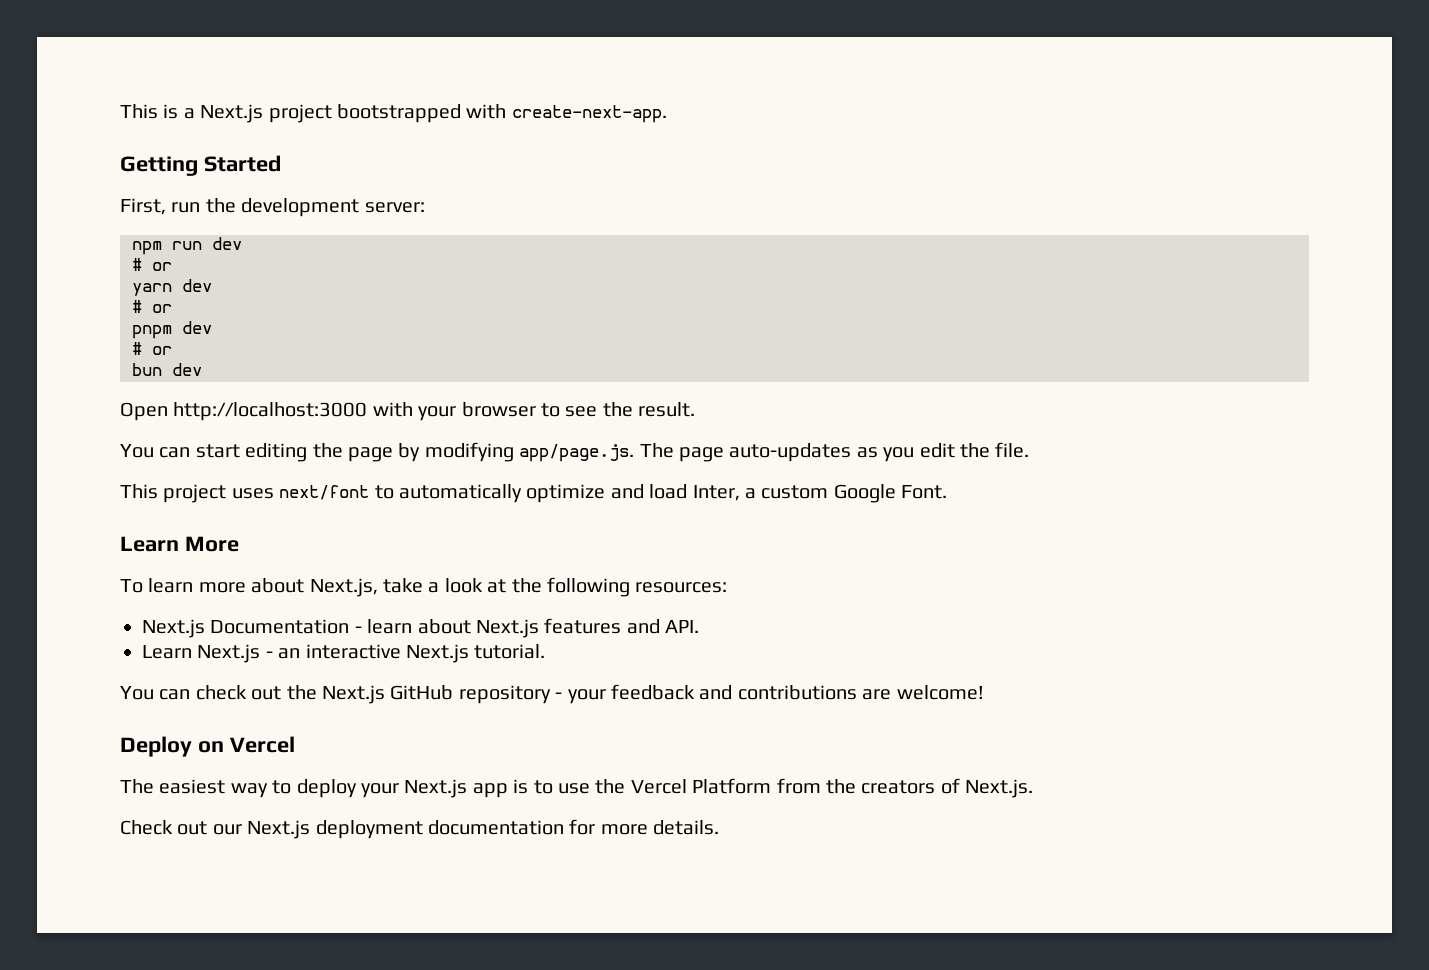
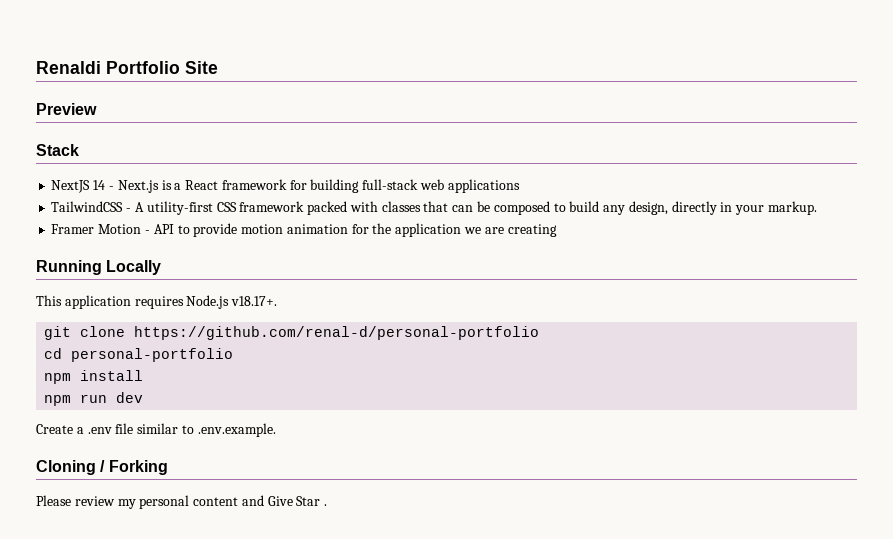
[120,104,667,123] [120,155,281,176] [120,198,425,217] [132,237,242,255] [132,258,172,271] [132,279,212,296] [132,300,172,313] [132,321,212,339] [132,342,172,355] [132,363,202,376] [120,402,696,421] [120,442,1030,462] [120,484,948,503] [120,536,239,552] [120,577,728,597] [142,618,700,638] [142,644,546,663] [120,684,984,704] [120,736,295,757] [120,778,1034,798] [120,819,720,839] This is a Next.js project bootstrapped with create-next-app. // Getting Started // First, run the development server: // npm run dev // # or // yarn dev // # or // pnpm dev // # or // bun dev // Open http://localhost:3000 with your browser to see the result. // You can start editing the page by modifying app/page.js. The page auto-updates as you edit the file. // This project uses next/font to automatically optimize and load Inter, a custom Google Font. // Learn More // To learn more about Next.js, take a look at the following resources: // Next.js Documentation - learn about Next.js features and API. // Learn Next.js - an interactive Next.js tutorial. // You can check out the Next.js GitHub repository - your feedback and contributions are welcome! // Deploy on Vercel // The easiest way to deploy your Next.js app is to use the Vercel Platform from the creators of Next.js. // Check out our Next.js deployment documentation for more details. -> [36,61,218,74] [36,103,97,115] [36,144,79,156] [51,179,520,193] [51,201,817,215] [51,223,557,237] [36,260,162,275] [36,295,278,309] [44,326,540,340] [44,348,234,362] [44,370,144,384] [44,392,144,406] [36,423,276,437] [36,460,168,475] [36,495,328,509] Renaldi Portfolio Site // Preview // Stack // NextJS 14 - Next.js is a React framework for building full-stack web applications // TailwindCSS - A utility-first CSS framework packed with classes that can be composed to build any design, directly in your markup. // Framer Motion - API to provide motion animation for the application we are creating // Running Locally // This application requires Node.js v18.17+. // git clone https://github.com/renal-d/personal-portfolio // cd personal-portfolio // npm install // npm run dev // Create a .env file similar to .env.example. // Cloning / Forking // Please review my personal content and Give Star .

